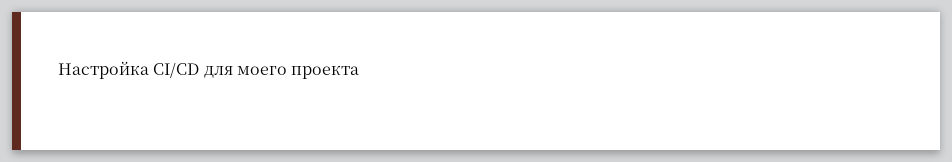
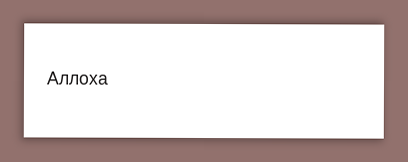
[58,61,360,79] Настройка CI/CD для моего проекта -> [46,71,109,85] Аллоха

